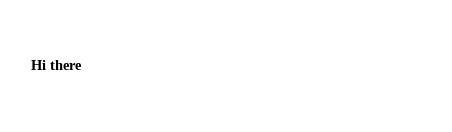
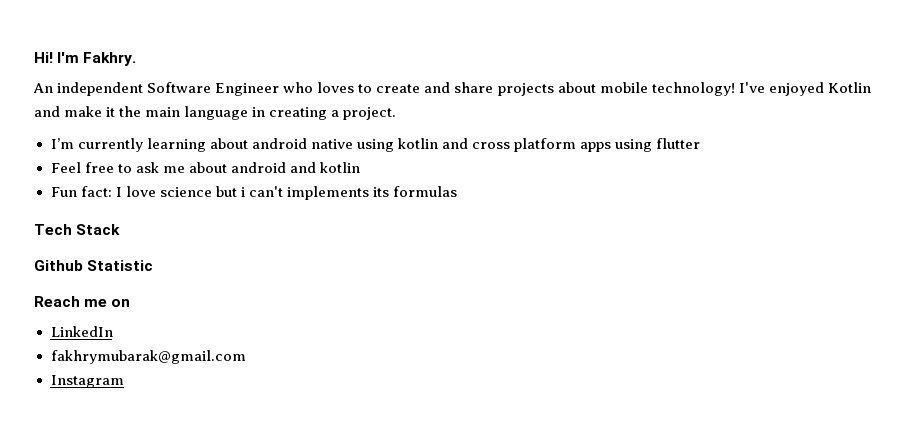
[31,60,82,70] Hi there -> [34,52,137,66] [33,82,871,96] [34,106,397,120] [50,138,701,152] [50,162,360,173] [50,186,458,200] [34,224,121,235] [34,260,154,271] [34,296,131,307] [50,326,113,337] [50,350,246,364] [50,375,124,388] Hi! I'm Fakhry. // An independent Software Engineer who loves to create and share projects about mobile technology! I've enjoyed Kotlin and make it the main language in creating a project. // I’m currently learning about android native using kotlin and cross platform apps using flutter // Feel free to ask me about android and kotlin // Fun fact: I love science but i can't implements its formulas // Tech Stack // Github Statistic // Reach me on // LinkedIn // fakhrymubarak@gmail.com // Instagram

